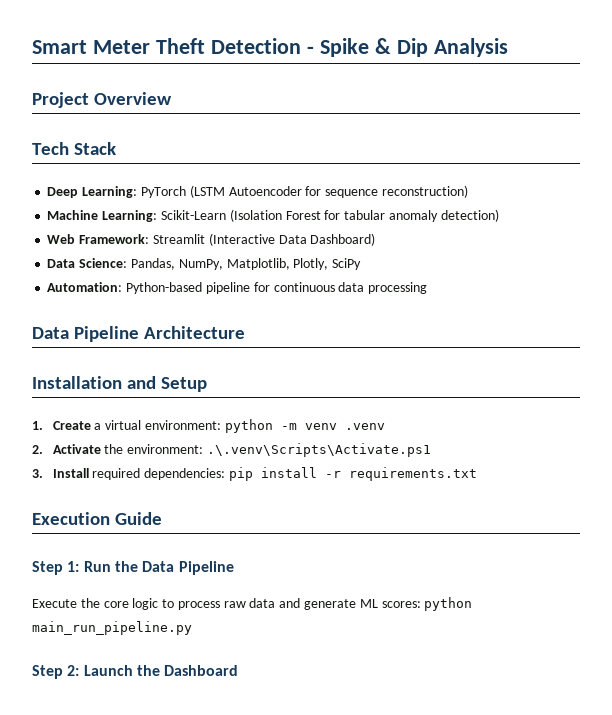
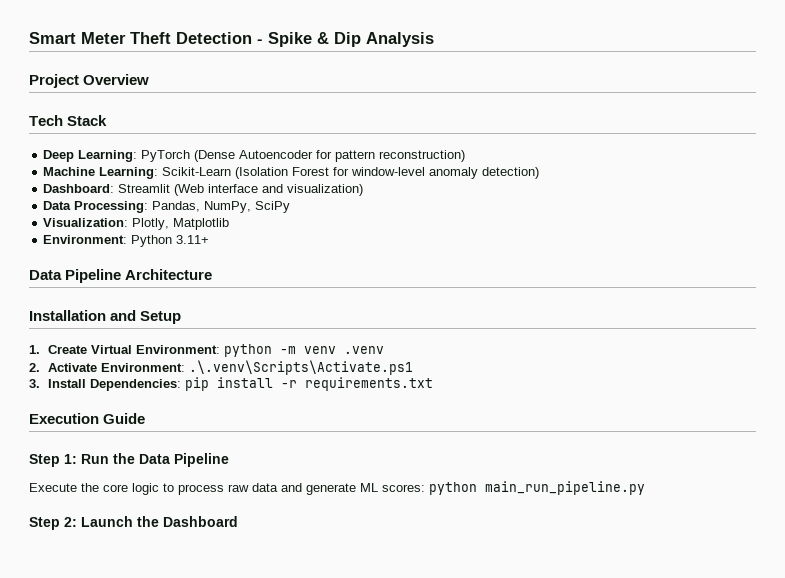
[189,185,225,198] (LSTM -> [194,150,236,162] (Dense
[325,189,379,198] sequence -> [335,150,376,162] pattern
[344,210,386,220] tabular -> [351,167,426,176] window-level
[47,233,376,246] [47,258,128,268] Web Framework: Streamlit (Interactive Data Dashboard) // Data Science: -> [43,184,364,196] [43,201,149,213] Dashboard: Streamlit (Web interface and visualization) // Data Processing:
[226,258,329,270] Matplotlib, Plotly, -> (252, 207) none
[47,282,428,294] Automation: Python-based pipeline for continuous data processing -> [43,218,230,230] [43,235,210,247] Visualization: Plotly, Matplotlib // Environment: Python 3.11+
[94,420,221,430] a virtual environment: -> [91,345,221,354] Virtual Environment:
[104,444,204,454] the environment: -> [101,363,186,372] Environment:
[92,468,226,480] required dependencies: -> [90,379,182,391] Dependencies:

